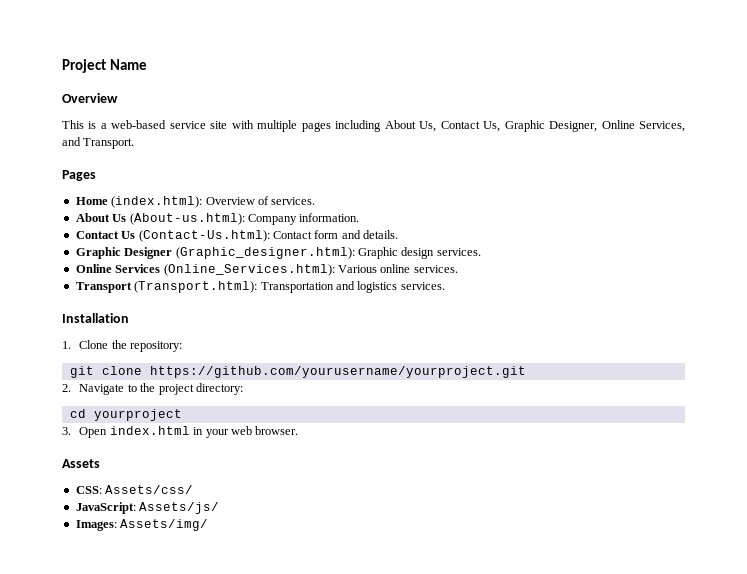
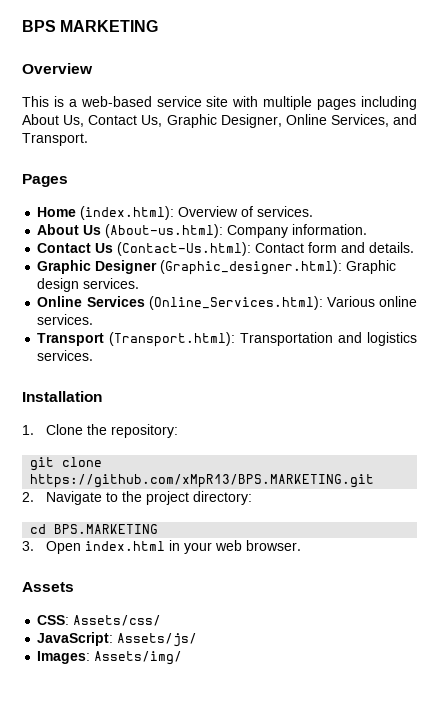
[62,59,147,73] Project Name -> [22,20,159,32] BPS MARKETING
[149,366,526,378] https://github.com/yourusername/yourproject.git -> [30,474,375,488] https://github.com/xMpR13/BPS.MARKETING.git
[93,409,182,421] yourproject -> [54,524,159,534] BPS.MARKETING

